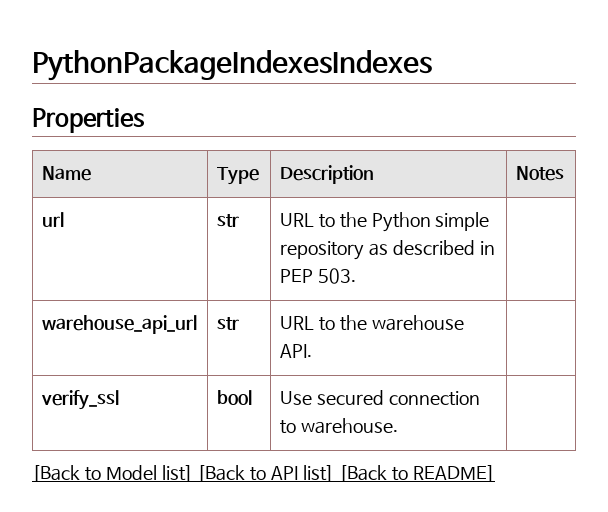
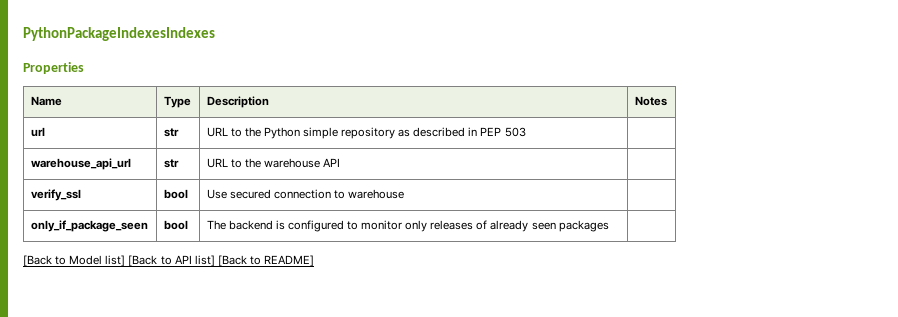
[317,268,356,284] 503. -> [504,127,526,137] 503
[279,344,312,358] API. -> [322,158,340,167] API
[300,418,398,434] warehouse. -> [347,189,404,199] [30,220,148,232] [163,220,188,230] [206,220,609,232] warehouse | // only_if_package_seen | bool | The backend is configured to monitor only releases of already seen packages

